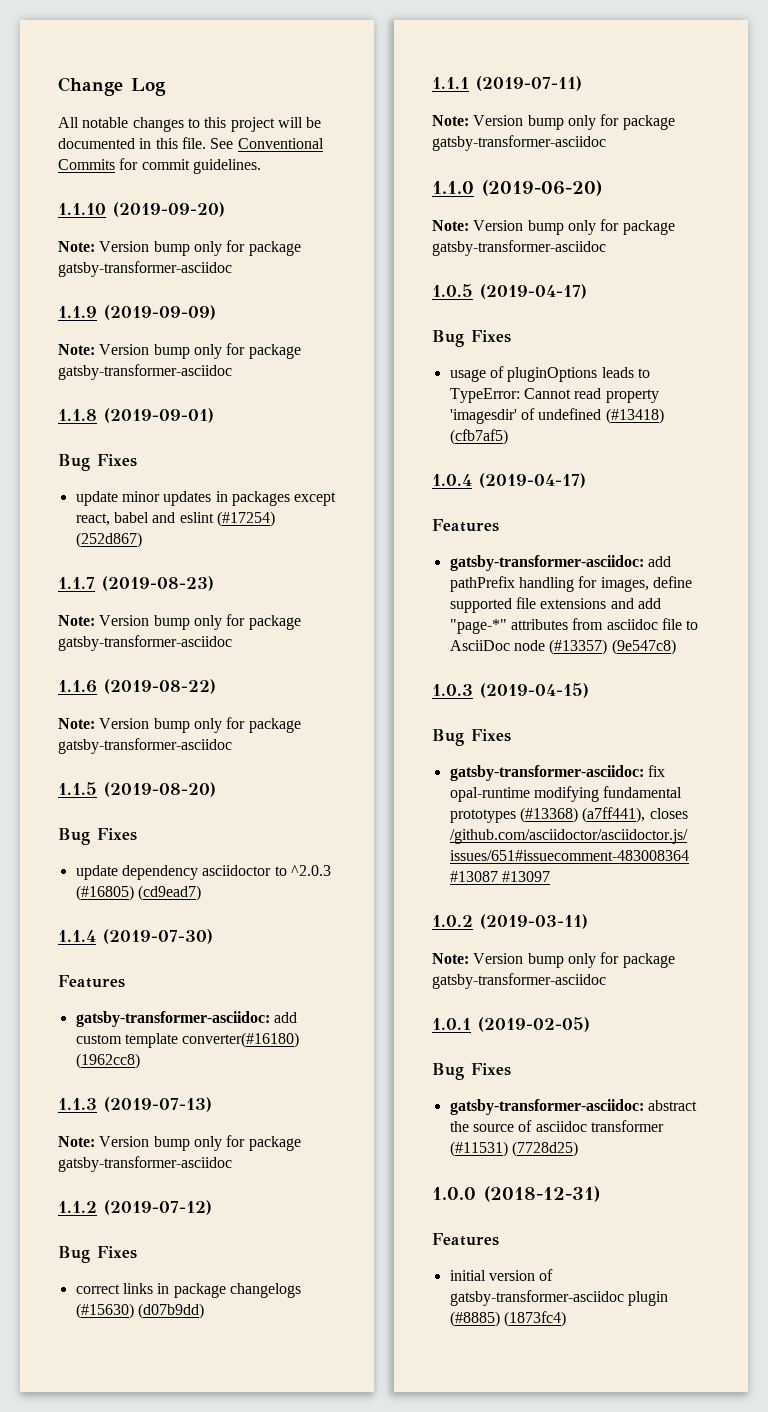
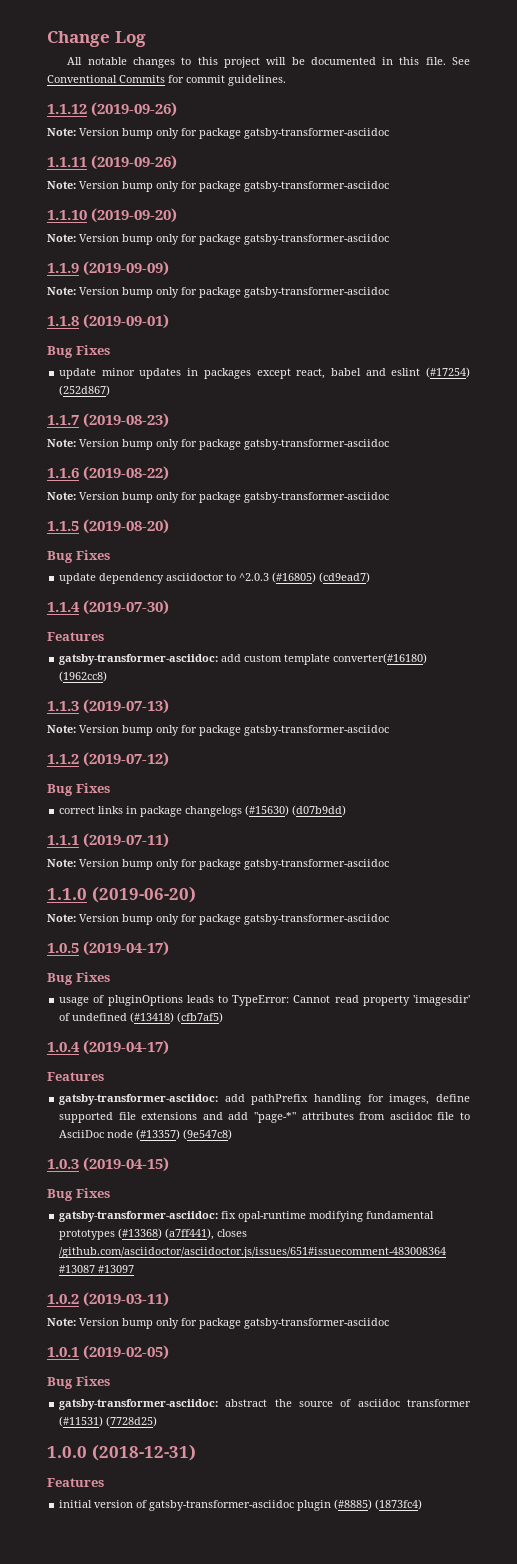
(261, 166) none -> [47,102,178,117] [47,128,389,139] [47,155,178,170] [47,181,389,192] // 1.1.12 (2019-09-26) // Note: Version bump only for package gatsby-transformer-asciidoc // 1.1.11 (2019-09-26) // Note: Version bump only for package gatsby-transformer-asciidoc

